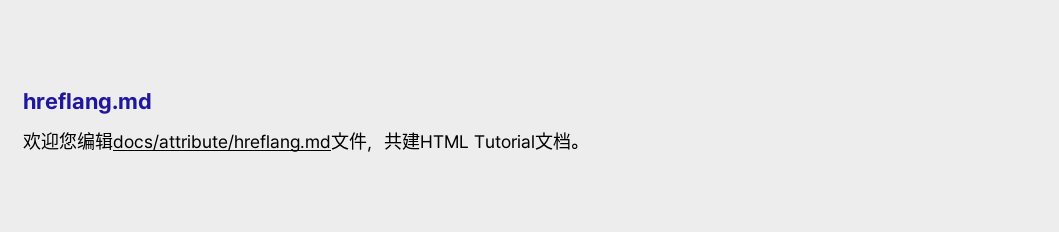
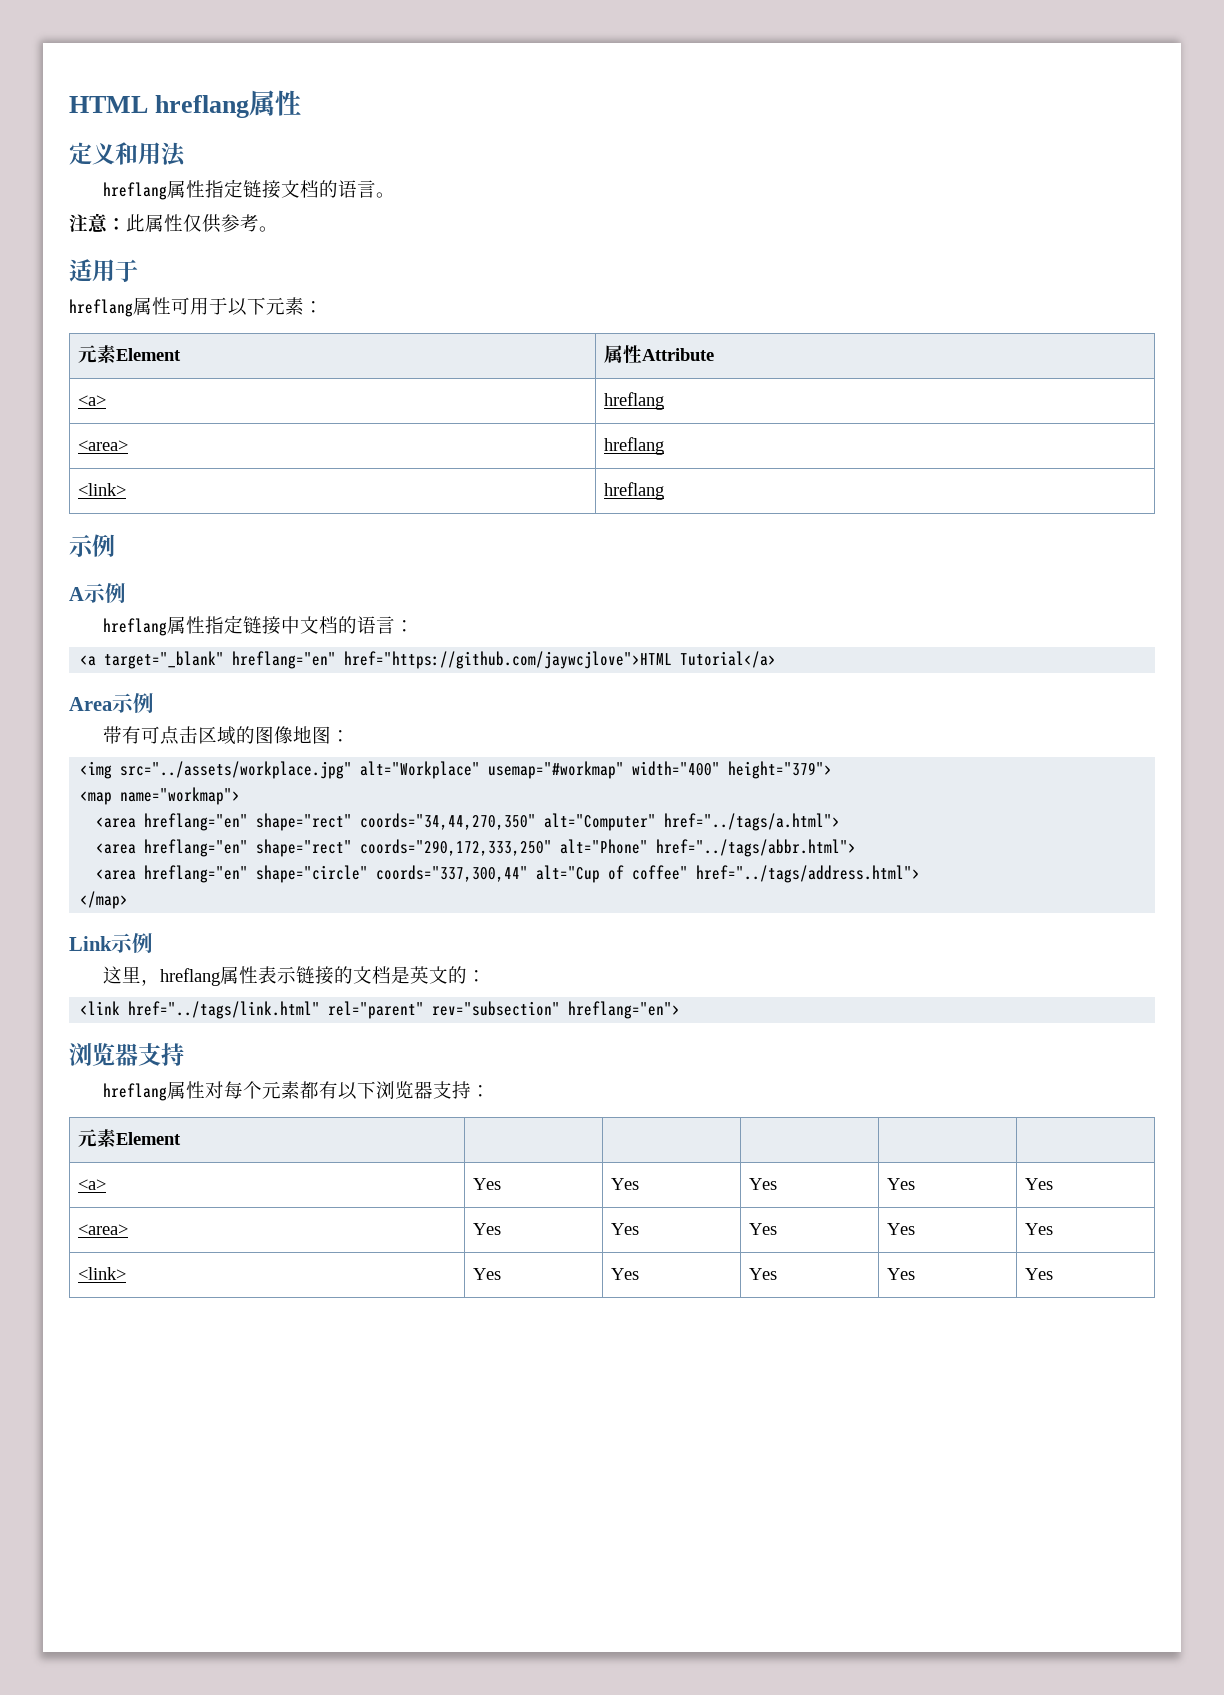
[23,92,152,114] [23,132,588,152] hreflang.md // 欢迎您编辑docs/attribute/hreflang.md文件，共建HTML Tutorial文档。 -> [69,90,302,118] [69,142,186,167] [102,179,395,200] [69,213,278,233] [69,259,138,282] [69,297,323,317] [77,345,181,364] [603,345,714,364] [77,395,106,406] [603,392,664,410] [77,440,128,451] [603,437,664,455] [77,483,126,496] [603,482,664,500] [69,534,115,557] [69,582,126,603] [102,615,414,636] [80,651,777,669] [69,692,154,713] [102,726,350,745] [80,761,833,779] [80,787,241,805] [96,813,841,831] [96,839,857,857] [96,865,921,883] [80,891,129,909] [69,932,153,953] [102,966,486,986] [80,1001,681,1019] [69,1043,184,1066] [102,1081,490,1101] [77,1129,181,1148] [77,1179,106,1190] [472,1178,501,1190] [610,1178,639,1190] [748,1178,777,1190] [886,1178,915,1190] [1024,1178,1053,1190] [77,1224,128,1235] [472,1223,501,1235] [610,1223,639,1235] [748,1223,777,1235] [886,1223,915,1235] [1024,1223,1053,1235] [77,1267,126,1280] [472,1268,501,1280] [610,1268,639,1280] [748,1268,777,1280] [886,1268,915,1280] [1024,1268,1053,1280] HTML hreflang属性 // 定义和用法 // hreflang属性指定链接文档的语言。 // 注意：此属性仅供参考。 // 适用于 // hreflang属性可用于以下元素： // 元素Element | 属性Attribute // <a> | hreflang // <area> | hreflang // <link> | hreflang // 示例 // A示例 // hreflang属性指定链接中文档的语言： // <a target="_blank" hreflang="en" href="https://github.com/jaywcjlove">HTML Tutorial</a> // Area示例 // 带有可点击区域的图像地图： // <img src="../assets/workplace.jpg" alt="Workplace" usemap="#workmap" width="400" height="379"> // <map name="workmap"> // <area hreflang="en" shape="rect" coords="34,44,270,350" alt="Computer" href="../tags/a.html"> // <area hreflang="en" shape="rect" coords="290,172,333,250" alt="Phone" href="../tags/abbr.html"> // <area hreflang="en" shape="circle" coords="337,300,44" alt="Cup of coffee" href="../tags/address.html"> // </map> // Link示例 // 这里，hreflang属性表示链接的文档是英文的： // <link href="../tags/link.html" rel="parent" rev="subsection" hreflang="en"> // 浏览器支持 // hreflang属性对每个元素都有以下浏览器支持： // 元素Element | | | | | // <a> | Yes | Yes | Yes | Yes | Yes // <area> | Yes | Yes | Yes | Yes | Yes // <link> | Yes | Yes | Yes | Yes | Yes

